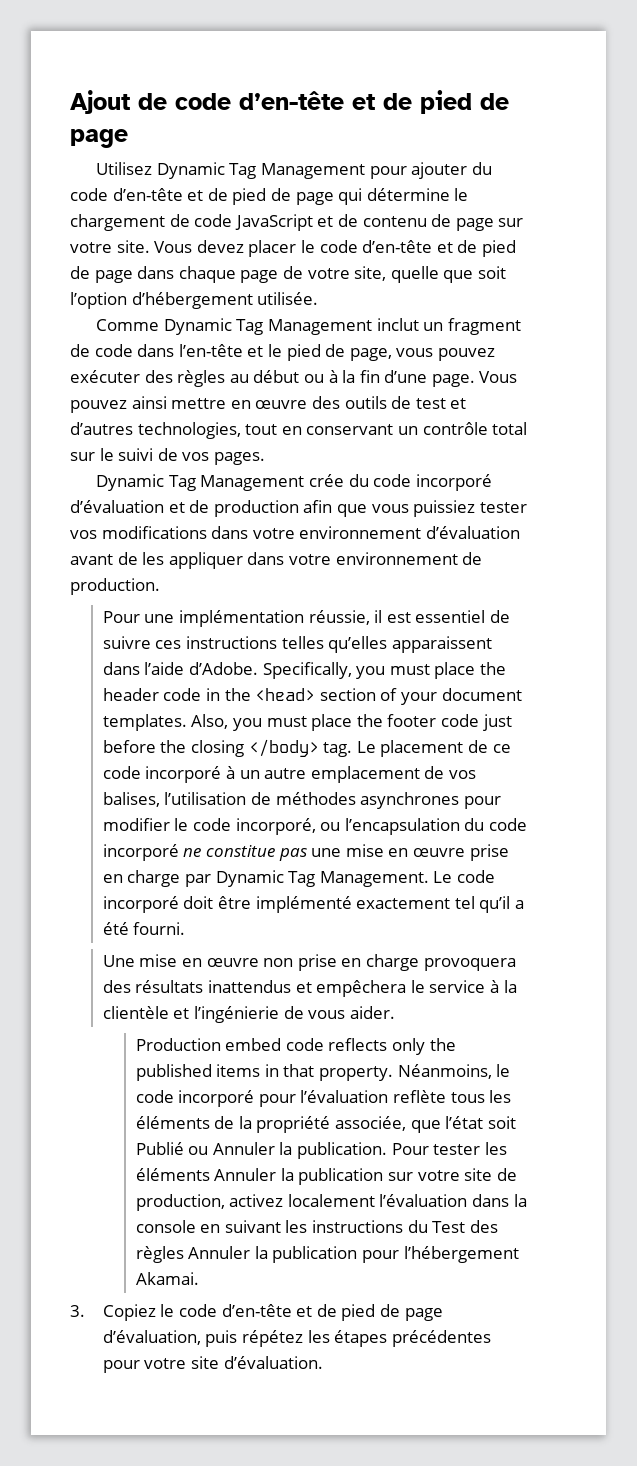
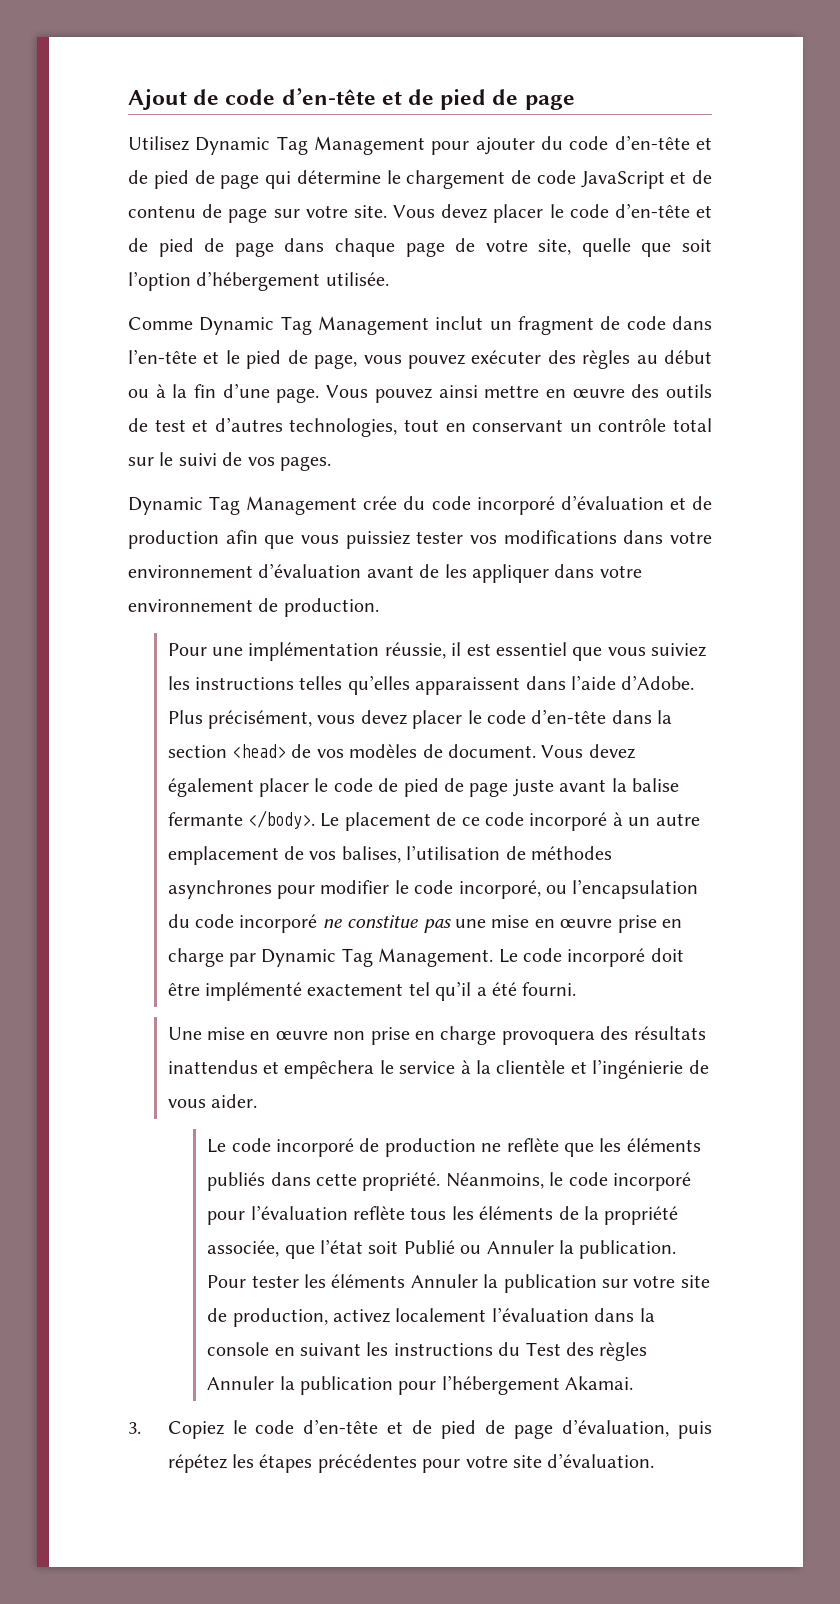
[489,610,510,623] [102,636,182,649] de suivre ces -> [572,643,707,661] [167,676,190,690] que vous suiviez les
[262,662,506,679] [102,688,522,705] [102,714,512,731] [102,739,353,757] Specifically, you must place the header code in the <head> section of your document templates. Also, you must place the footer code just before the closing </body> tag. -> [167,709,673,729] [167,744,635,759] [167,778,679,797] [167,810,315,829] Plus précisément, vous devez placer le code d’en-tête dans la section <head> de vos modèles de document. Vous devez également placer le code de pied de page juste avant la balise fermante </body>.
[135,1038,456,1055] [135,1064,394,1081] Production embed code reflects only the published items in that property. -> [207,1138,701,1157] [207,1172,441,1191] Le code incorporé de production ne reflète que les éléments publiés dans cette propriété.

